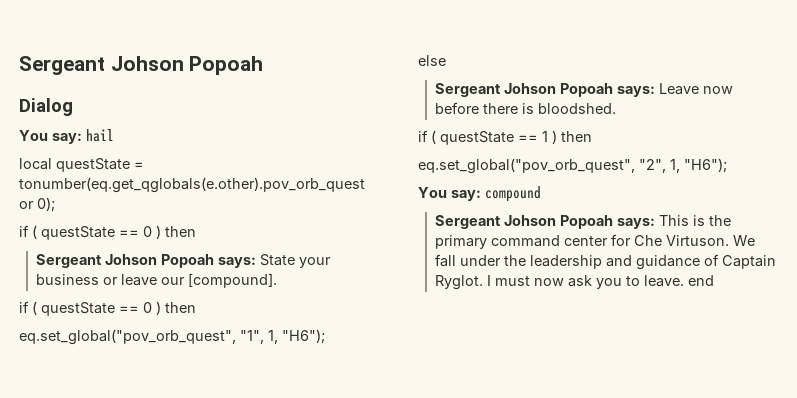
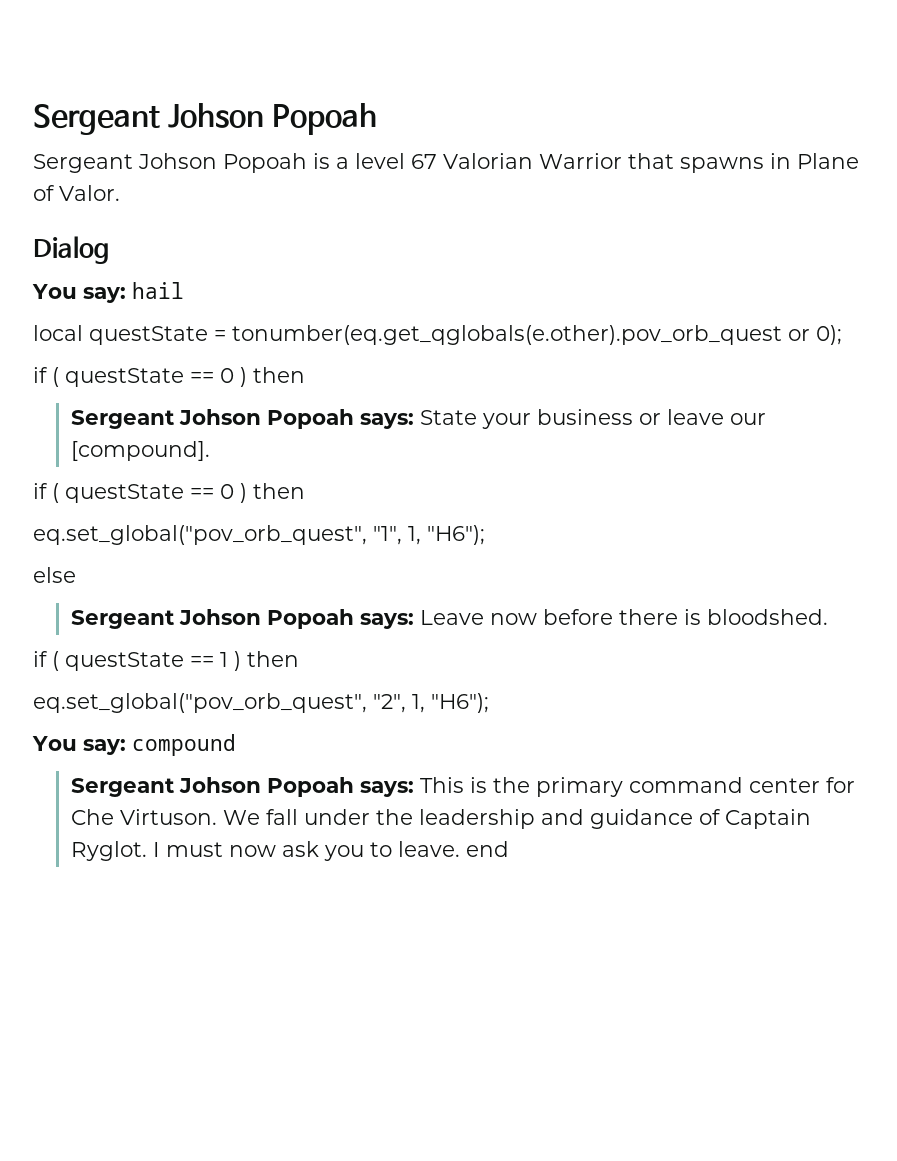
[19,56,264,75] Sergeant Johson Popoah -> [33,103,377,135] [33,153,859,173] [33,185,120,201] Sergeant Johson Popoah // Sergeant Johson Popoah is a level 67 Valorian Warrior that spawns in Plane of Valor.

